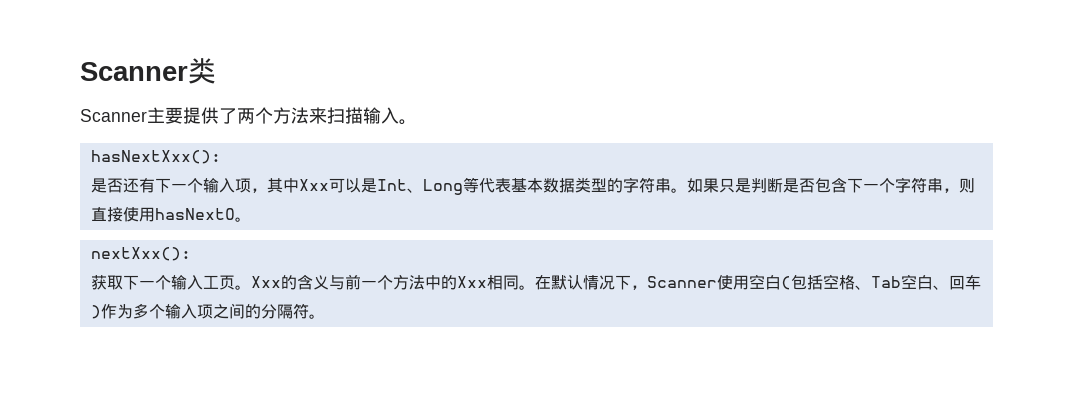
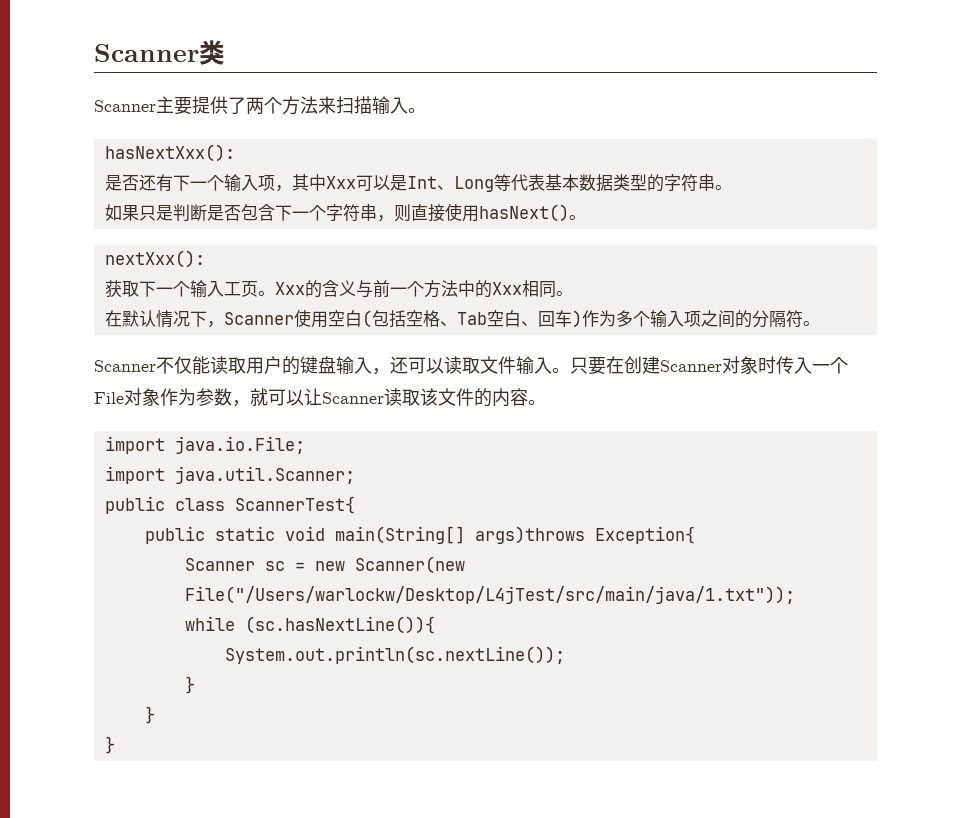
(687, 190) none -> (732, 187) //
[154,208,235,220] hasNextO -> [478,204,569,222] hasNext()
(535, 287) none -> (573, 293) //
(325, 316) none -> [94,356,848,375] [94,388,546,407] [104,436,305,454] [104,466,355,484] [104,496,355,514] [144,526,695,544] [184,556,465,574] [184,586,795,604] [184,616,435,634] [224,646,565,664] [184,676,195,694] [144,706,155,724] [104,736,115,754] // Scanner不仅能读取用户的键盘输入，还可以读取文件输入。只要在创建Scanner对象时传入一个File对象作为参数，就可以让Scanner读取该文件的内容。 // import java.io.File; // import java.util.Scanner; // public class ScannerTest{ // public static void main(String[] args)throws Exception{ // Scanner sc = new Scanner(new File("/Users/warlockw/Desktop/L4jTest/src/main/java/1.txt")); // while (sc.hasNextLine()){ // System.out.println(sc.nextLine()); // } // } // }

